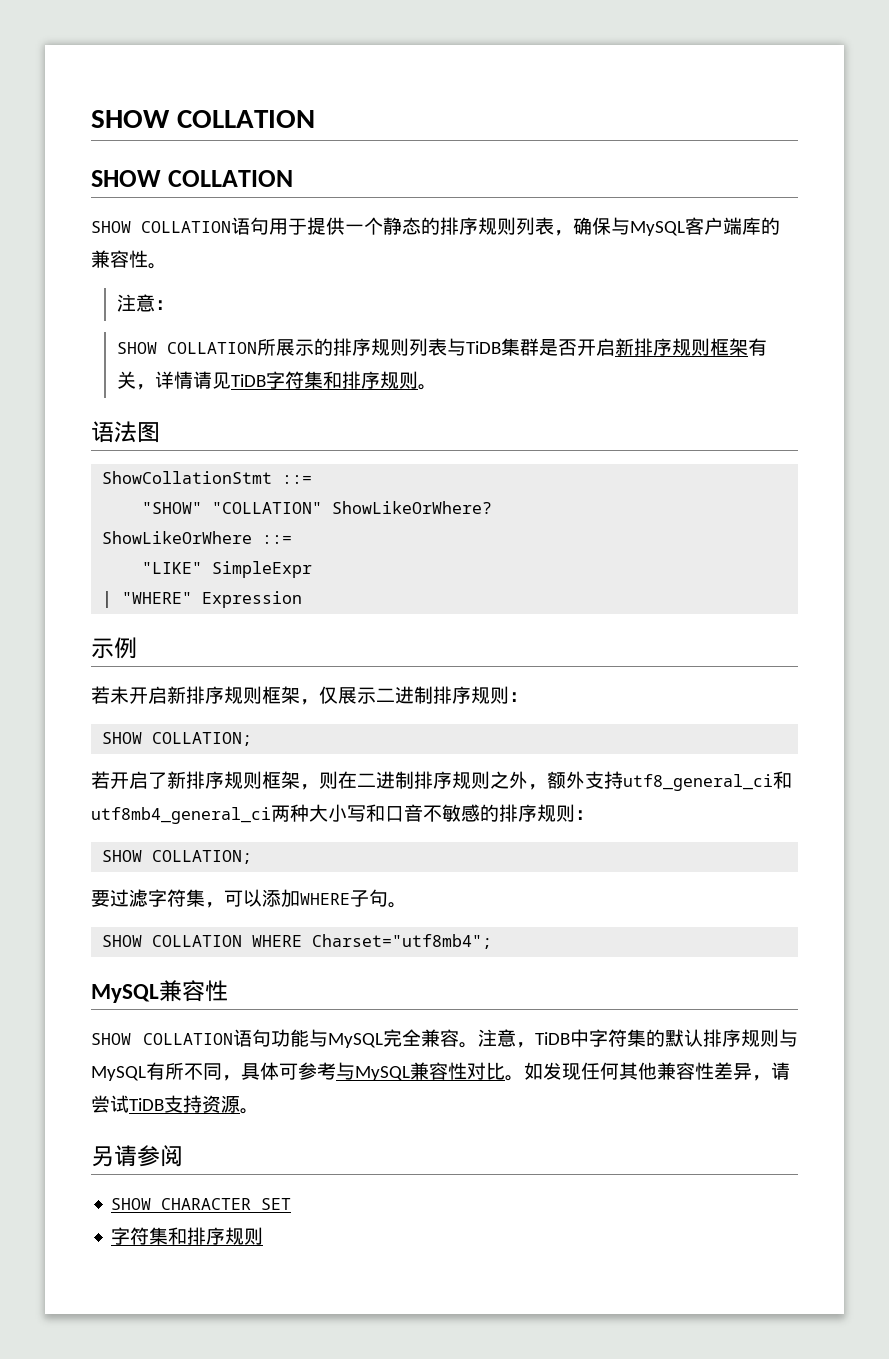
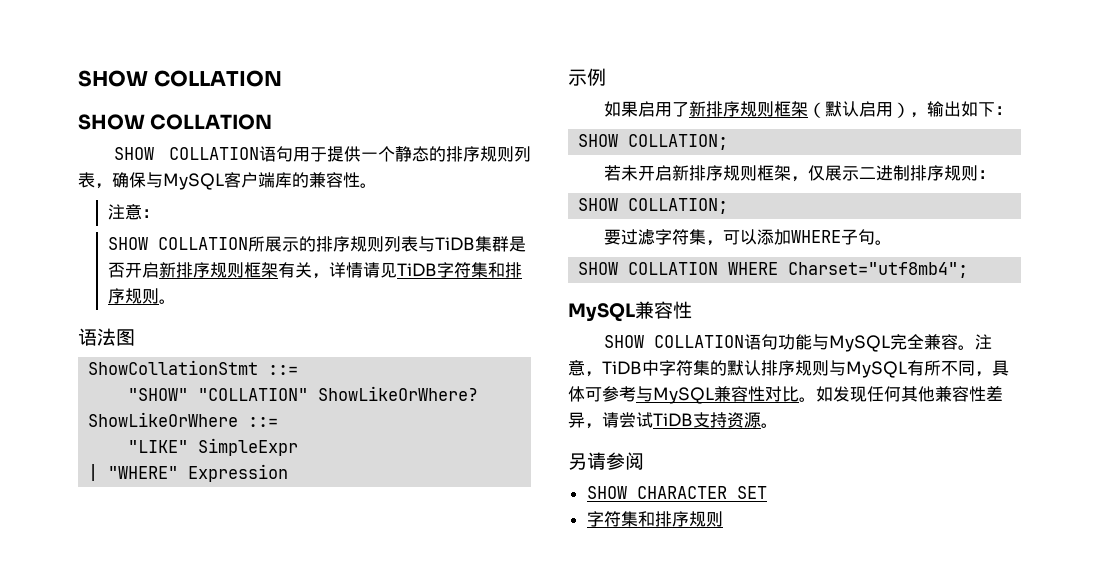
(137, 648) none -> [604,101,1013,118] [578,134,729,150] // 如果启用了新排序规则框架（默认启用），输出如下： // SHOW COLLATION;
[91,771,792,791] [91,804,594,824] [102,850,253,864] // 若开启了新排序规则框架，则在二进制排序规则之外，额外支持utf8_general_ci和utf8mb4_general_ci两种大小写和口音不敏感的排序规则： // SHOW COLLATION; -> (729, 206) none

